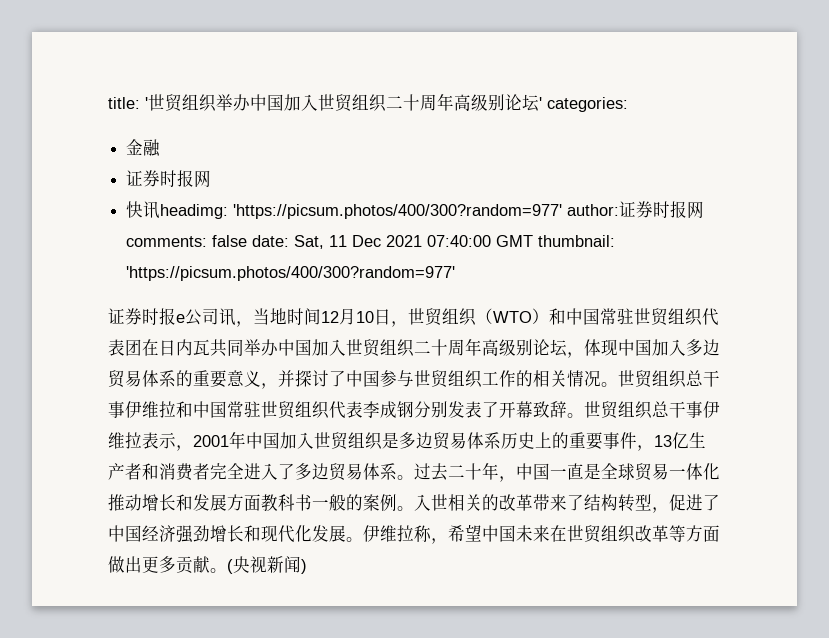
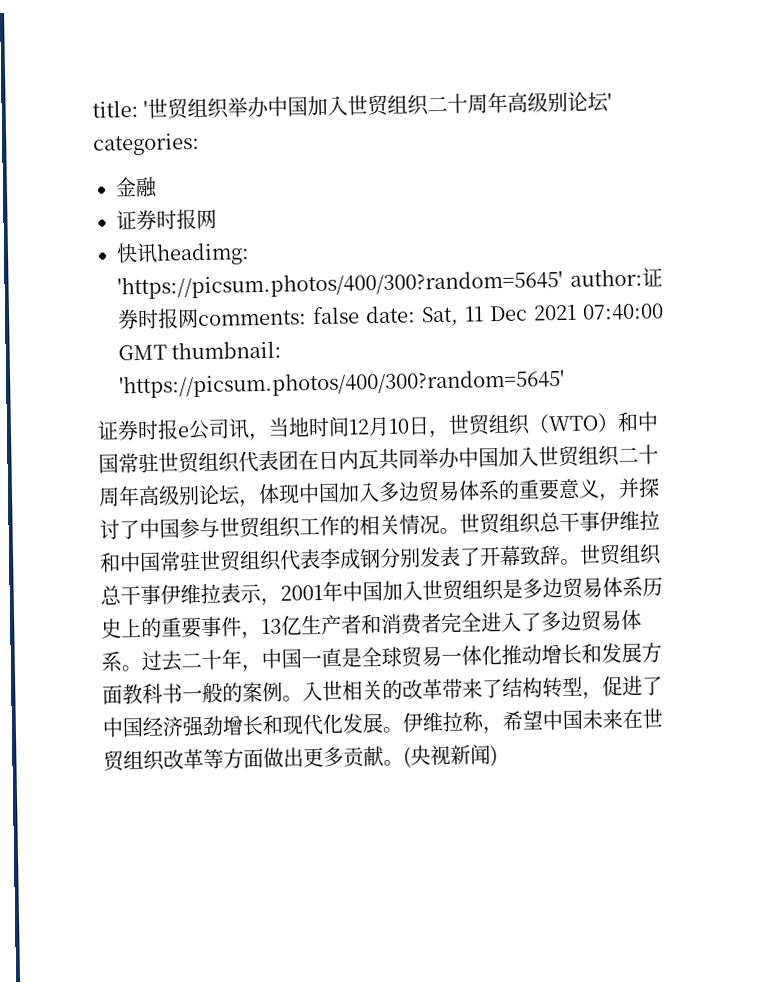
[233,204,563,219] 'https://picsum.photos/400/300?random=977' -> [117,269,563,300] 'https://picsum.photos/400/300?random=5645'
[126,266,456,281] 'https://picsum.photos/400/300?random=977' -> [119,368,565,399] 'https://picsum.photos/400/300?random=5645'

